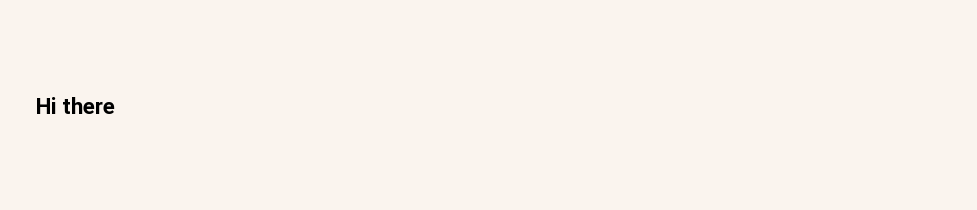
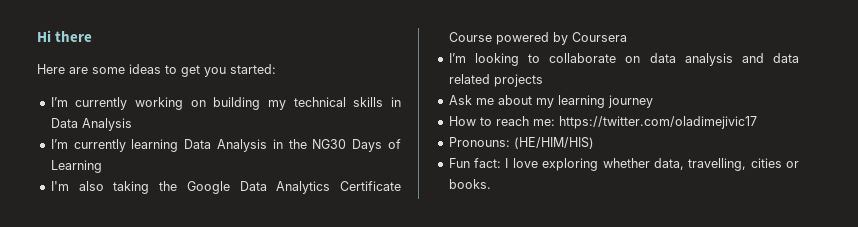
(116, 105) none -> [37,64,276,77] [50,97,401,110] [50,118,132,131] [50,139,401,152] [50,160,102,173] [50,181,401,194] [448,32,627,45] [448,53,799,66] [448,74,543,87] [448,95,653,108] [448,116,757,129] [448,137,594,149] [448,158,799,171] [448,179,491,189] // Here are some ideas to get you started: // I’m currently working on building my technical skills in Data Analysis // I’m currently learning Data Analysis in the NG30 Days of Learning // I'm also taking the Google Data Analytics Certificate Course powered by Coursera // I’m looking to collaborate on data analysis and data related projects // Ask me about my learning journey // How to reach me: https://twitter.com/oladimejivic17 // Pronouns: (HE/HIM/HIS) // Fun fact: I love exploring whether data, travelling, cities or books.

